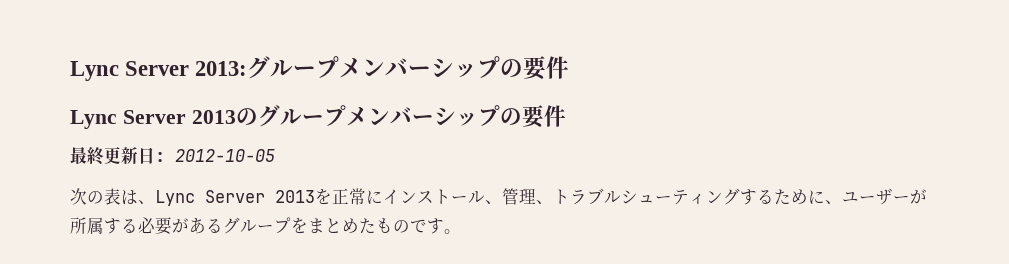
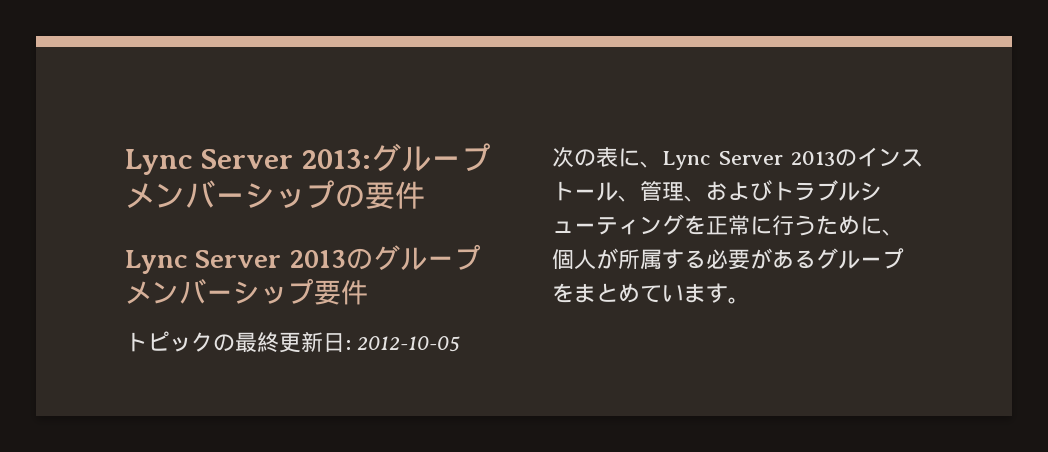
[499,105,566,128] の要件 // -> [314,280,368,305] [125,331,235,352] 要件 // トピックの
[121,190,138,205] は -> [618,148,640,167] に
[315,188,383,205] を正常に -> [835,149,857,166] の
(553, 202) none -> [706,180,772,201] および
[740,188,910,205] するために、ユーザー -> [684,215,904,236] [552,249,596,269] を正常に行うために、個人
[359,218,427,234] たもので -> [640,284,706,303] ていま

